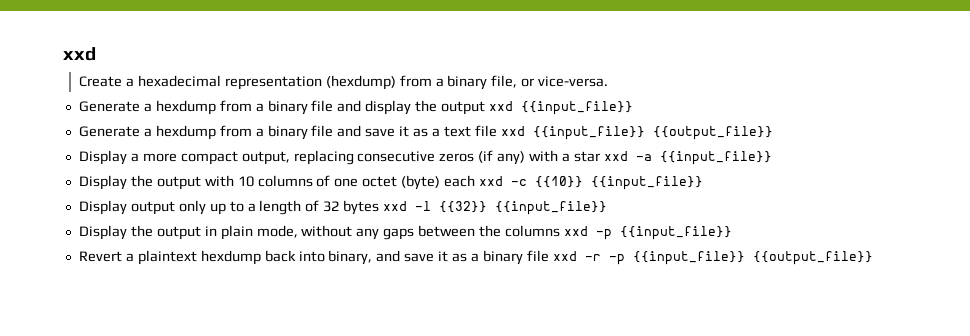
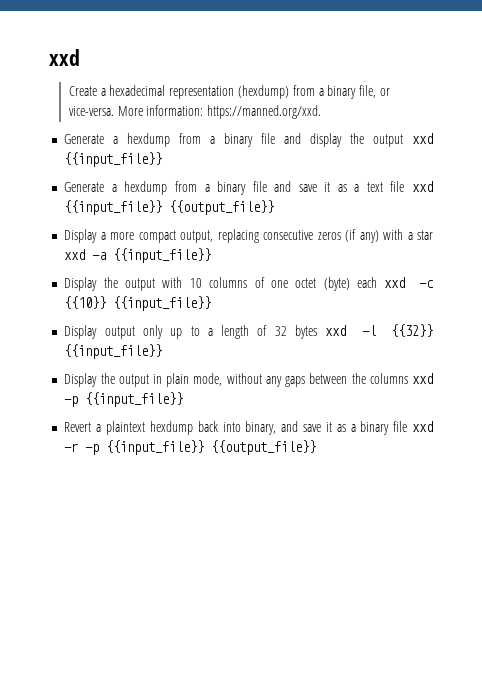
(609, 81) none -> [117,105,322,119] More information: https://manned.org/xxd.

